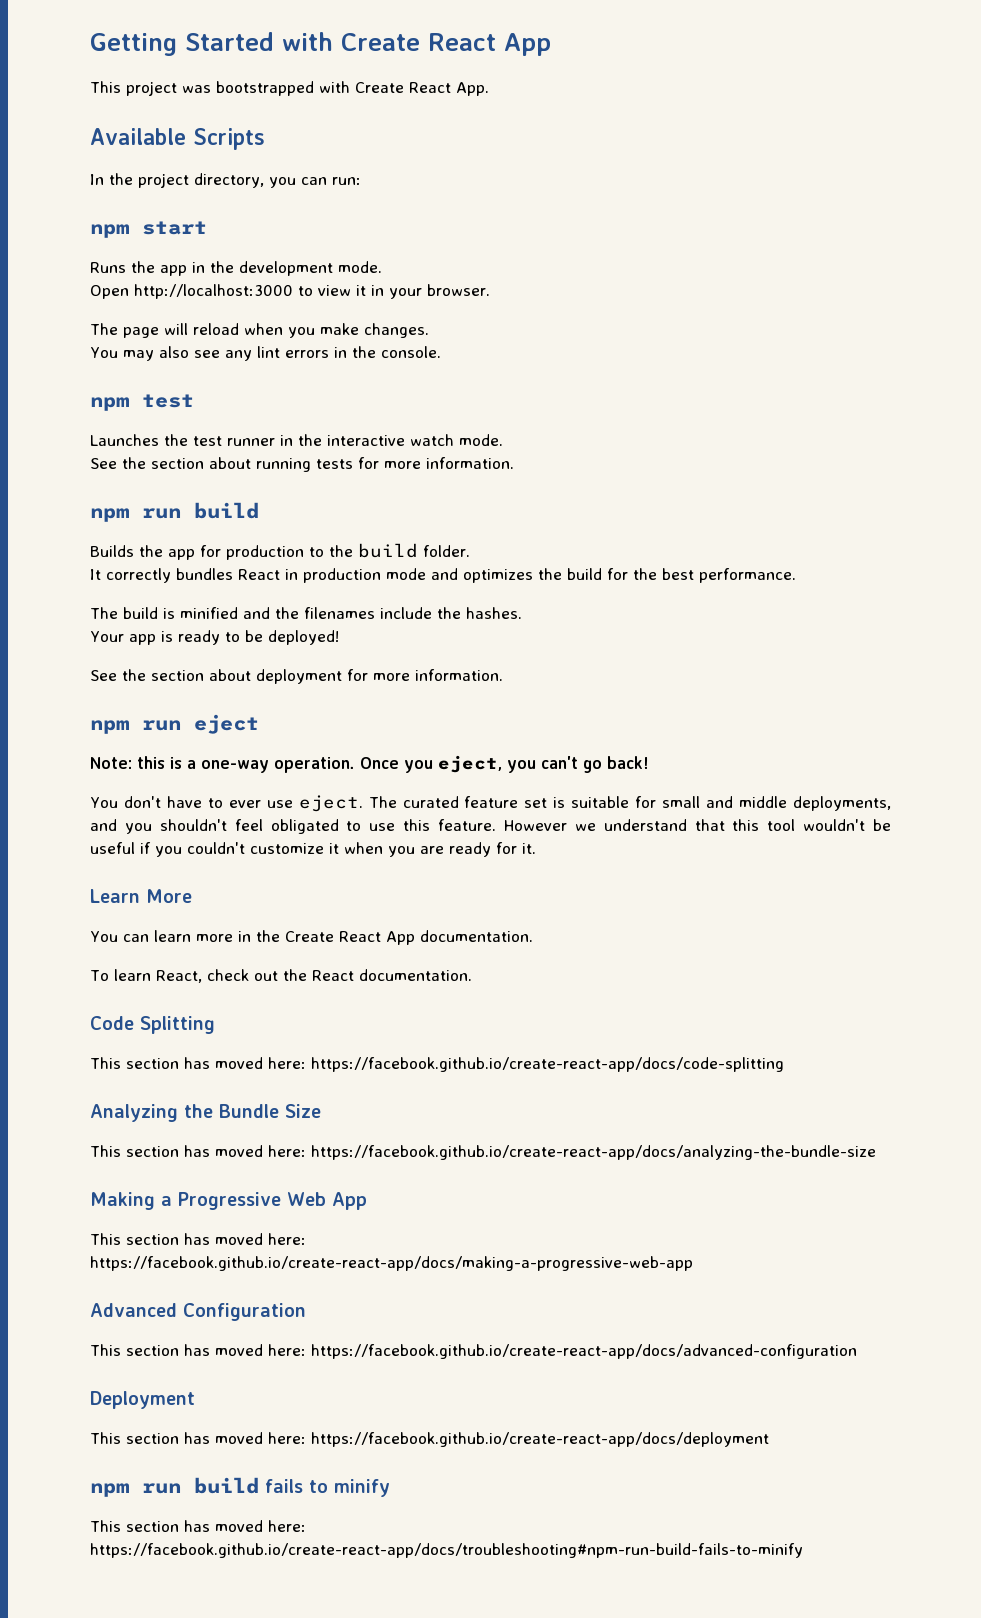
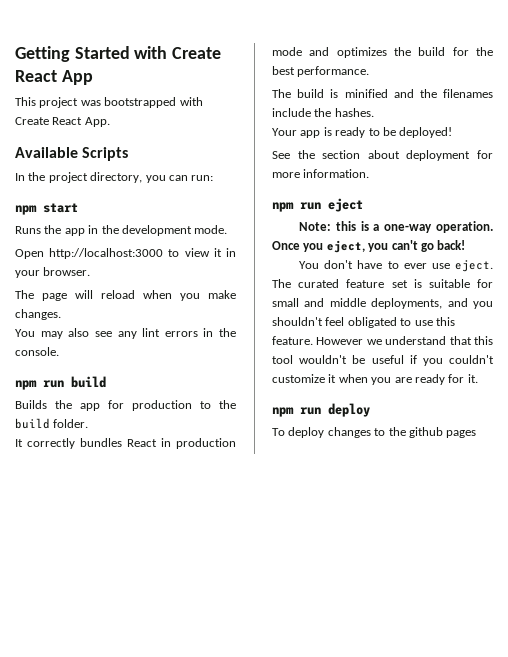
[90,394,194,411] [90,434,503,446] [90,457,514,472] // npm test // Launches the test runner in the interactive watch mode. // See the section about running tests for more information. -> (59, 351) none
[90,889,192,903] [90,930,533,945] [90,969,472,983] [90,1016,215,1034] [90,1057,784,1072] [90,1104,321,1122] [90,1145,876,1160] [90,1192,367,1210] [90,1233,306,1245] [90,1256,693,1271] [90,1303,306,1321] [90,1344,857,1359] [90,1391,195,1409] [90,1432,769,1447] [90,1477,390,1497] [90,1520,306,1532] [90,1543,803,1558] Learn More // You can learn more in the Create React App documentation. // To learn React, check out the React documentation. // Code Splitting // This section has moved here: https://facebook.github.io/create-react-app/docs/code-splitting // Analyzing the Bundle Size // This section has moved here: https://facebook.github.io/create-react-app/docs/analyzing-the-bundle-size // Making a Progressive Web App // This section has moved here: https://facebook.github.io/create-react-app/docs/making-a-progressive-web-app // Advanced Configuration // This section has moved here: https://facebook.github.io/create-react-app/docs/advanced-configuration // Deployment // This section has moved here: https://facebook.github.io/create-react-app/docs/deployment // npm run build fails to minify // This section has moved here: https://facebook.github.io/create-react-app/docs/troubleshooting#npm-run-build-fails-to-minify -> [272,403,370,417] [272,427,477,438] npm run deploy // To deploy changes to the github pages

